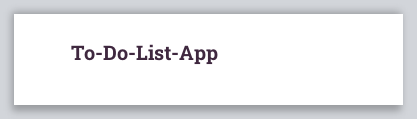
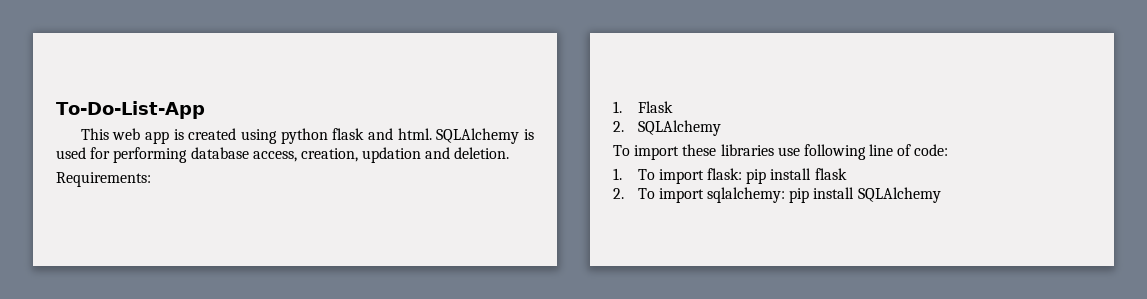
(218, 54) none -> [80,128,534,144] [56,147,510,163] [56,172,151,187] [613,101,673,113] [613,120,721,136] [613,144,949,160] [613,168,847,184] [613,187,941,203] // This web app is created using python flask and html. SQLAlchemy is used for performing database access, creation, updation and deletion. // Requirements: // 1. Flask // 2. SQLAlchemy // To import these libraries use following line of code: // 1. To import flask: pip install flask // 2. To import sqlalchemy: pip install SQLAlchemy

